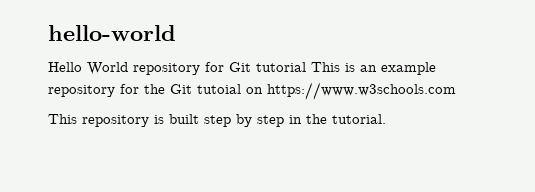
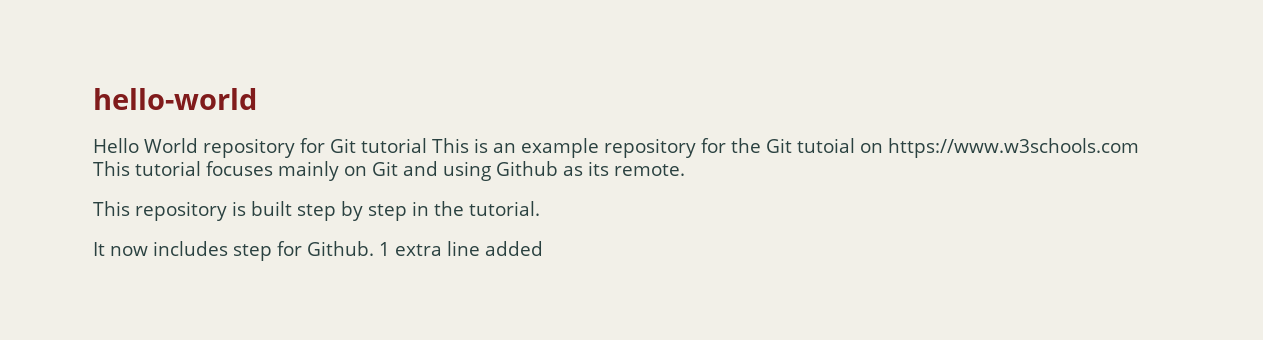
(456, 91) none -> [93,161,685,181] This tutorial focuses mainly on Git and using Github as its remote.
(386, 119) none -> [93,241,543,261] // It now includes step for Github. 1 extra line added

